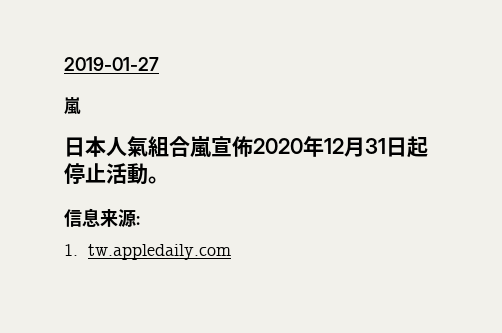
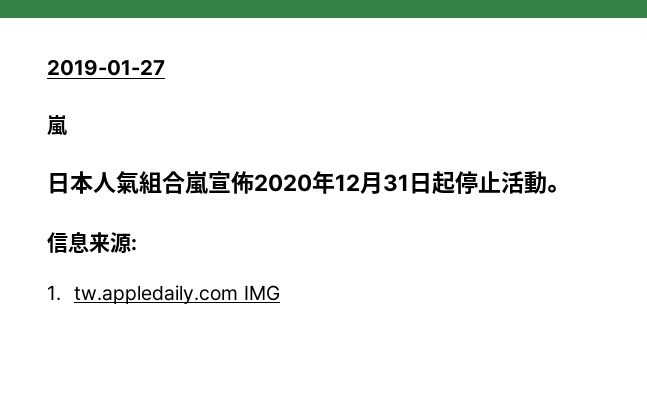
(232, 252) none -> [243,285,280,301] IMG

